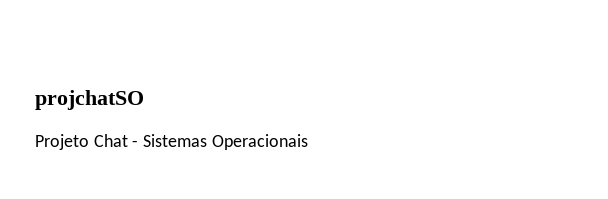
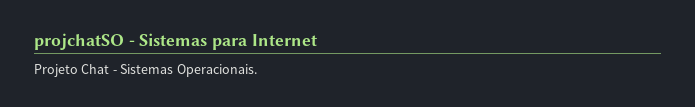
(144, 100) none -> [128,33,317,50] - Sistemas para Internet
[211,134,308,150] Operacionais -> [176,64,257,77] Operacionais.

